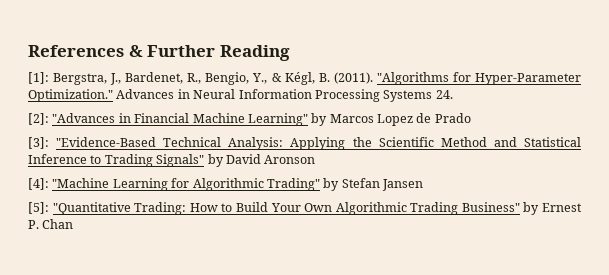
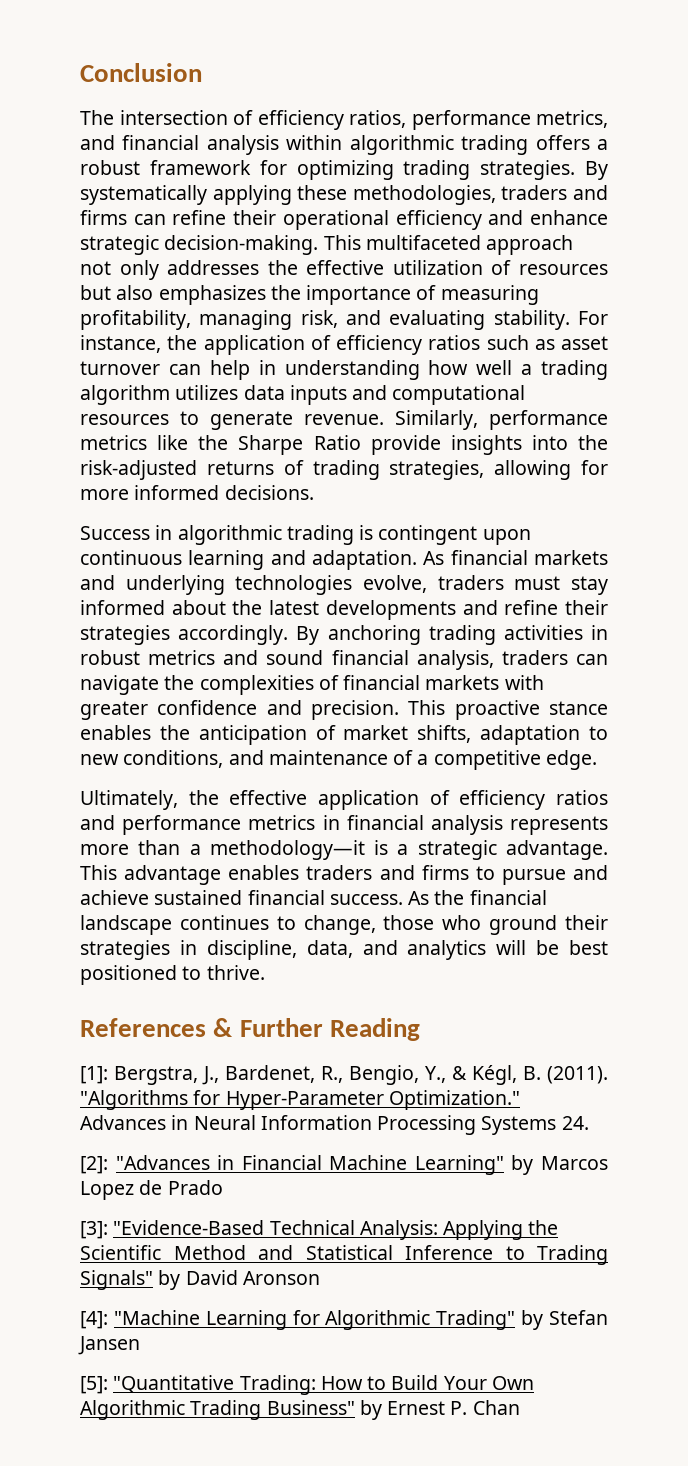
(28, 51) none -> [80,63,202,82] [80,110,608,130] [80,135,608,155] [80,160,608,180] [80,185,608,205] [80,210,608,230] [80,235,574,255] [80,260,608,280] [80,285,539,305] [80,310,608,330] [80,335,608,355] [80,360,608,380] [80,385,526,405] [80,410,608,430] [80,435,608,455] [80,460,608,480] [80,485,314,500] [80,525,531,545] [80,550,608,570] [80,575,608,595] [80,600,608,620] [80,625,608,645] [80,650,608,670] [80,675,544,695] [80,700,608,720] [80,725,608,745] [80,750,597,770] [80,790,608,810] [80,815,608,835] [80,840,608,860] [80,865,608,885] [80,890,547,905] [80,915,608,935] [80,940,608,960] [80,965,265,985] Conclusion // The intersection of efficiency ratios, performance metrics, and financial analysis within algorithmic trading offers a robust framework for optimizing trading strategies. By systematically applying these methodologies, traders and firms can refine their operational efficiency and enhance strategic decision-making. This multifaceted approach not only addresses the effective utilization of resources but also emphasizes the importance of measuring profitability, managing risk, and evaluating stability. For instance, the application of efficiency ratios such as asset turnover can help in understanding how well a trading algorithm utilizes data inputs and computational resources to generate revenue. Similarly, performance metrics like the Sharpe Ratio provide insights into the risk-adjusted returns of trading strategies, allowing for more informed decisions. // Success in algorithmic trading is contingent upon continuous learning and adaptation. As financial markets and underlying technologies evolve, traders must stay informed about the latest developments and refine their strategies accordingly. By anchoring trading activities in robust metrics and sound financial analysis, traders can navigate the complexities of financial markets with greater confidence and precision. This proactive stance enables the anticipation of market shifts, adaptation to new conditions, and maintenance of a competitive edge. // Ultimately, the effective application of efficiency ratios and performance metrics in financial analysis represents more than a methodology—it is a strategic advantage. This advantage enables traders and firms to pursue and achieve sustained financial success. As the financial landscape continues to change, those who ground their strategies in discipline, data, and analytics will be best positioned to thrive. //

